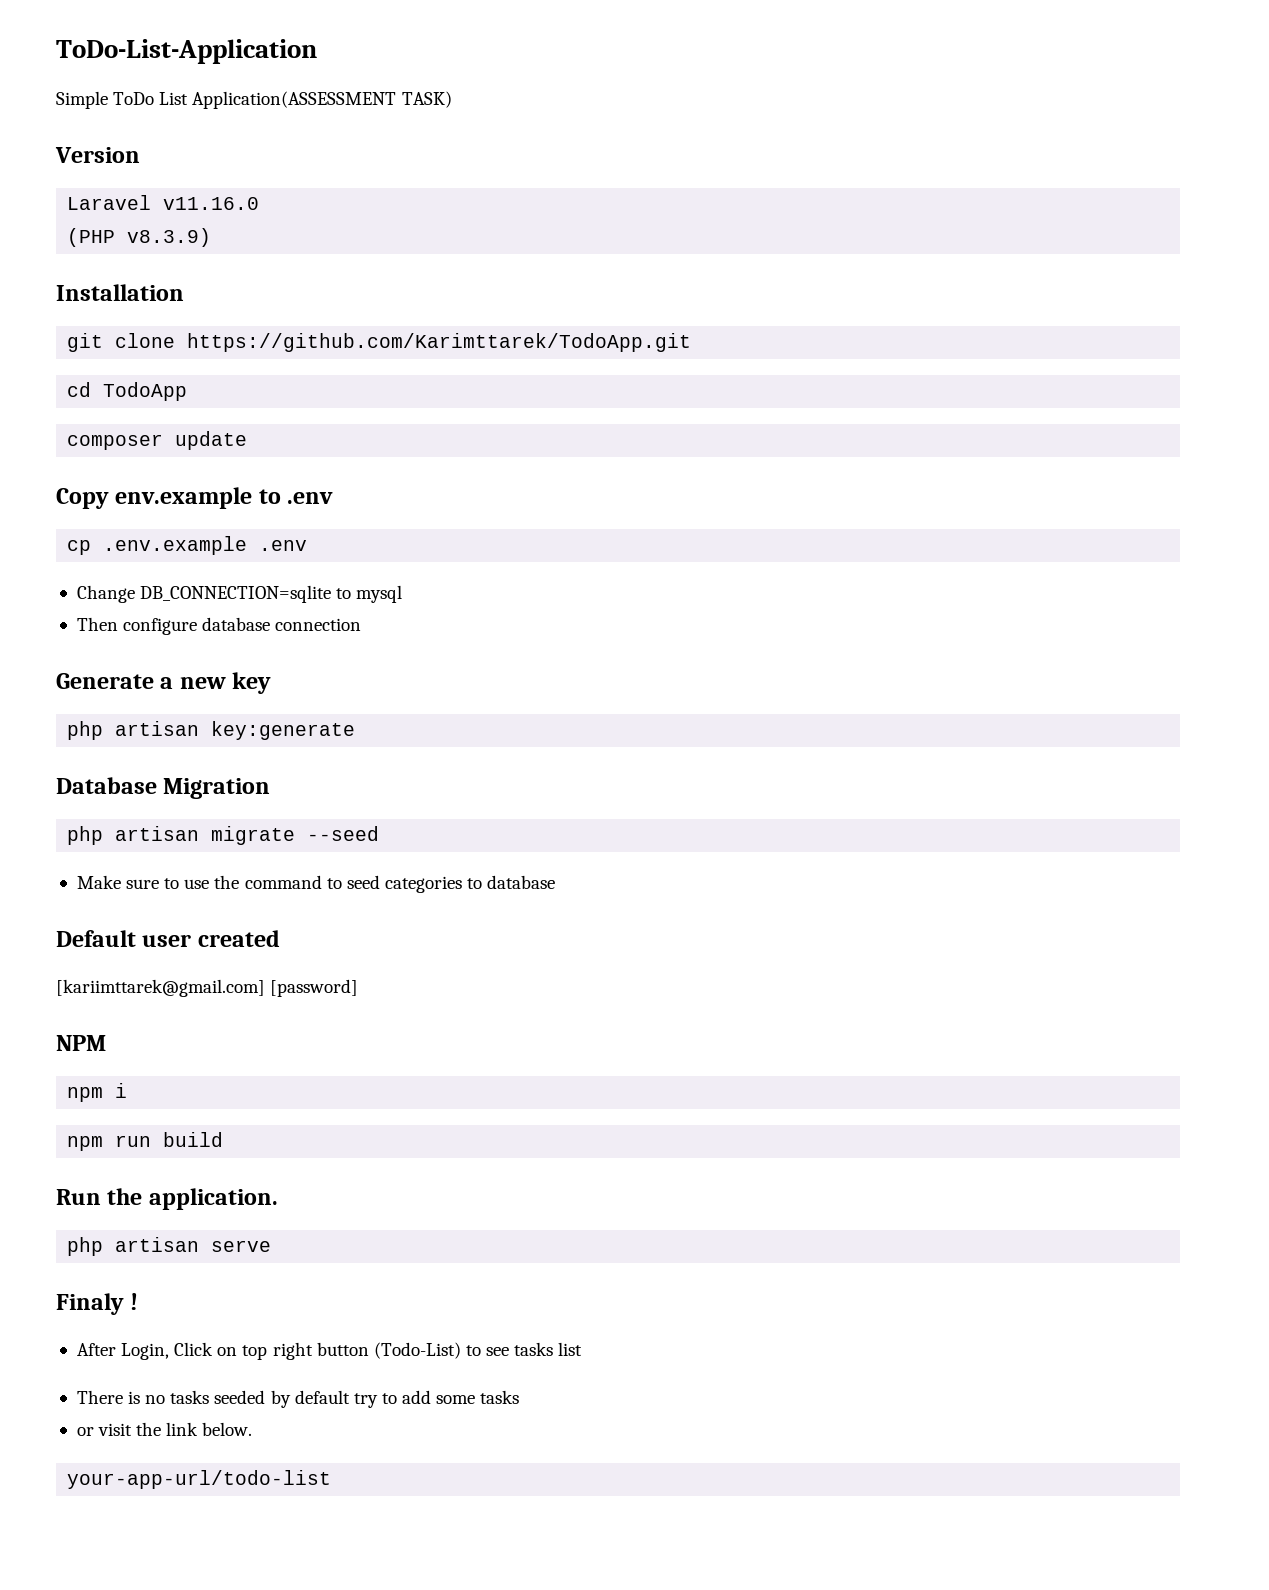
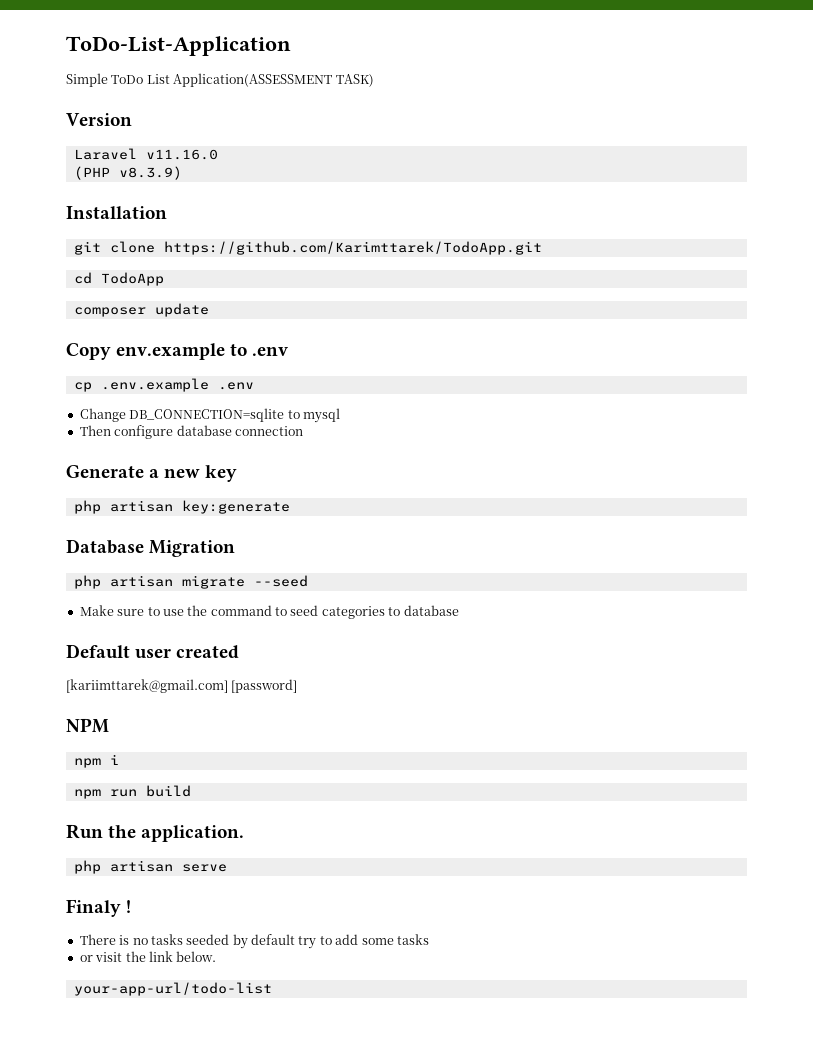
[76,1342,583,1360] // After Login, Click on top right button (Todo-List) to see tasks list -> (132, 906) none

